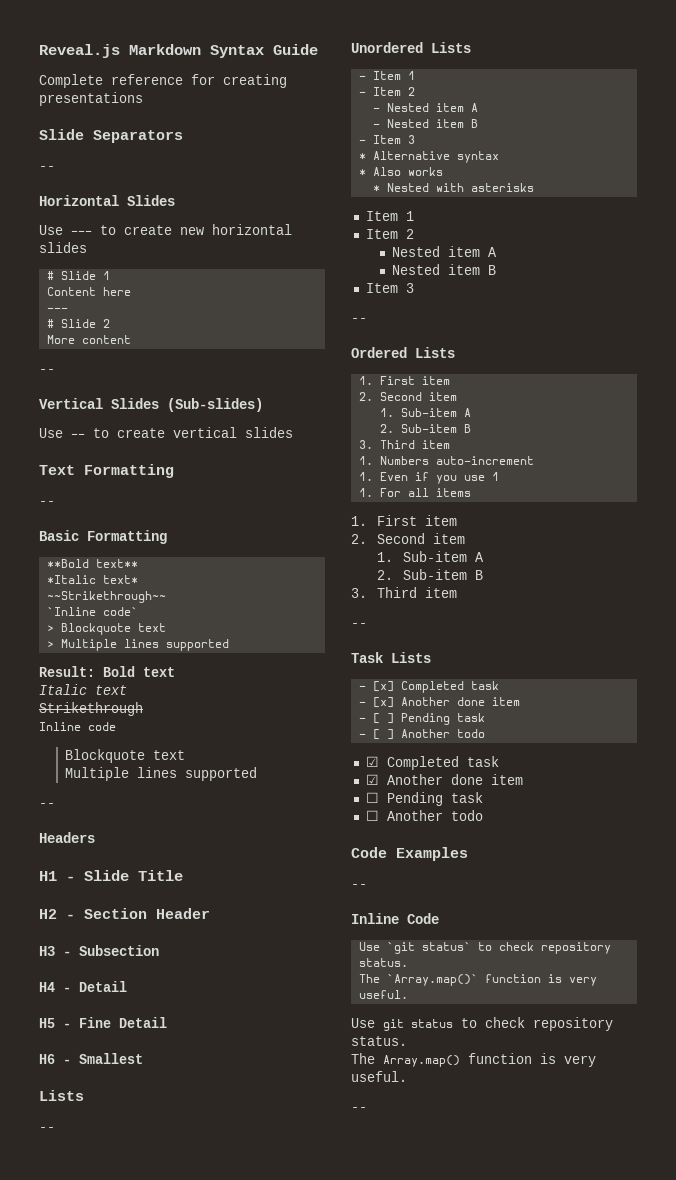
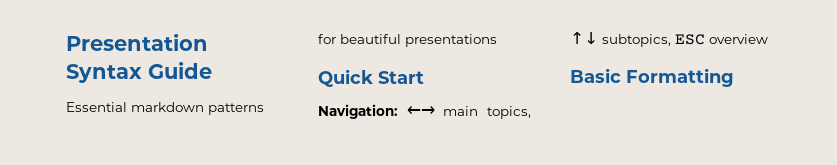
[39,44,201,58] Reveal.js Markdown -> [66,34,208,51] Presentation
[39,74,287,88] [39,92,143,106] [39,129,183,143] [39,166,55,170] [39,195,175,206] [39,224,292,235] [39,242,87,253] [47,271,111,280] [47,287,132,296] [47,307,69,312] [47,319,111,328] [47,335,132,344] [39,369,55,373] [39,398,263,412] [39,427,293,438] [39,464,174,478] [39,501,55,505] [39,530,167,544] [47,559,139,568] [47,575,139,584] [47,591,167,603] [47,607,139,616] [47,623,167,635] [47,639,230,651] [39,666,175,677] [39,684,127,695] [39,702,143,716] [39,722,116,731] [65,749,186,763] [65,767,258,781] [39,803,55,807] [39,832,95,843] [39,870,183,881] [39,908,210,919] [39,945,159,956] [39,981,127,992] [39,1017,167,1028] [39,1053,143,1064] [39,1090,84,1101] [39,1127,55,1131] [351,42,471,53] [359,71,416,80] [359,87,416,96] [373,103,479,112] [373,119,479,128] [359,135,416,144] [359,151,500,163] [359,167,444,176] [373,183,535,192] [365,211,414,221] [365,229,414,239] [392,246,498,257] [392,264,497,275] [365,283,414,293] [351,318,367,322] [351,347,455,358] [359,376,451,385] [359,392,458,401] [380,408,472,417] [380,424,472,433] [359,440,451,449] [359,456,535,465] [359,472,500,484] [359,488,472,497] [351,515,458,526] [351,533,466,544] [377,551,485,562] [377,569,484,580] [351,587,458,598] [351,623,367,627] [351,652,431,663] [359,681,500,693] [359,697,521,708] [359,713,486,725] [359,729,486,740] [365,756,499,770] [365,774,523,785] [365,792,483,806] [365,810,483,821] [351,847,468,861] [351,884,367,888] [351,913,439,924] [359,942,612,954] [359,958,409,967] [359,974,598,986] [359,990,409,999] [351,1017,613,1031] [351,1036,407,1046] [351,1053,596,1067] [351,1071,407,1082] [351,1107,367,1111] Complete reference for creating presentations // Slide Separators // -- // Horizontal Slides // Use --- to create new horizontal slides // # Slide 1 // Content here // --- // # Slide 2 // More content // -- // Vertical Slides (Sub-slides) // Use -- to create vertical slides // Text Formatting // -- // Basic Formatting // **Bold text** // *Italic text* // ~~Strikethrough~~ // `Inline code` // > Blockquote text // > Multiple lines supported // Result: Bold text // Italic text // Strikethrough // Inline code // Blockquote text // Multiple lines supported // -- // Headers // H1 - Slide Title // H2 - Section Header // H3 - Subsection // H4 - Detail // H5 - Fine Detail // H6 - Smallest // Lists // -- // Unordered Lists // - Item 1 // - Item 2 // - Nested item A // - Nested item B // - Item 3 // * Alternative syntax // * Also works // * Nested with asterisks // Item 1 // Item 2 // Nested item A // Nested item B // Item 3 // -- // Ordered Lists // 1. First item // 2. Second item // 1. Sub-item A // 2. Sub-item B // 3. Third item // 1. Numbers auto-increment // 1. Even if you use 1 // 1. For all items // 1. First item // 2. Second item // 1. Sub-item A // 2. Sub-item B // 3. Third item // -- // Task Lists // - [x] Completed task // - [x] Another done item // - [ ] Pending task // - [ ] Another todo // ☑ Completed task // ☑ Another done item // ☐ Pending task // ☐ Another todo // Code Examples // -- // Inline Code // Use `git status` to check repository status. // The `Array.map()` function is very useful. // Use git status to check repository status. // The Array.map() function is very useful. // -- -> [66,102,264,115] [318,34,497,47] [318,69,424,87] [318,104,531,119] [570,32,768,47] [570,68,734,87] Essential markdown patterns for beautiful presentations // Quick Start // Navigation: ←→ main topics, ↑↓ subtopics, ESC overview // Basic Formatting

